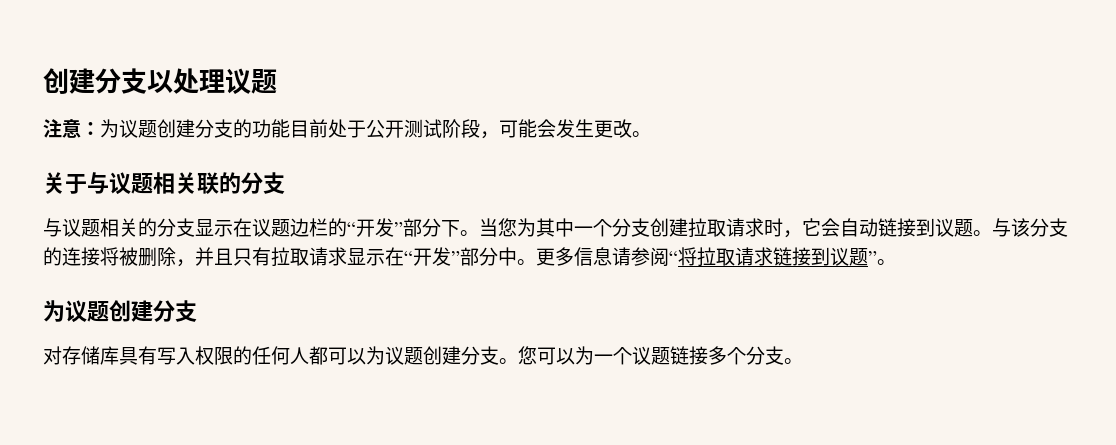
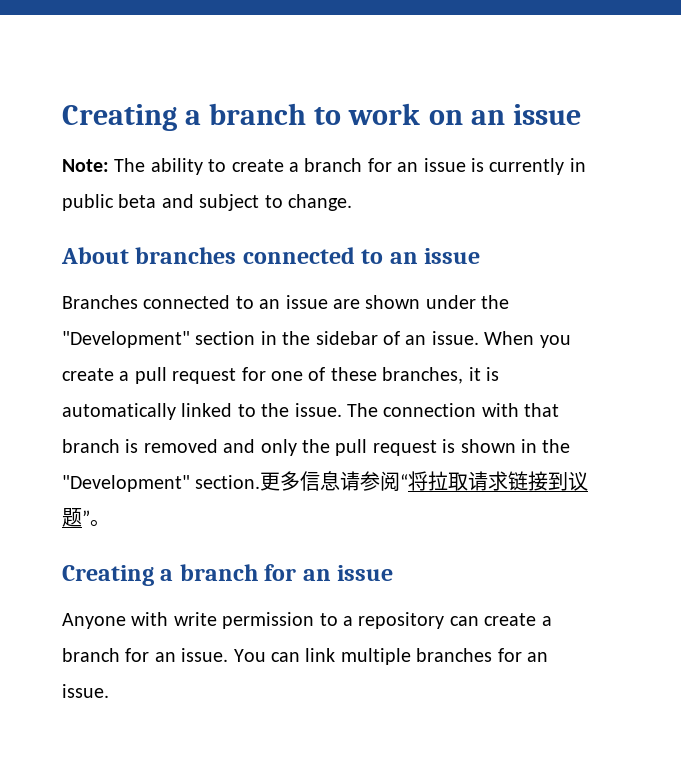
[43,68,277,95] [43,119,651,139] [43,172,285,195] [43,218,1068,238] [43,247,536,267] 创建分支以处理议题 // 注意：为议题创建分支的功能目前处于公开测试阶段，可能会发生更改。 // 关于与议题相关联的分支 // 与议题相关的分支显示在议题边栏的“开发”部分下。当您为其中一个分支创建拉取请求时，它会自动链接到议题。与该分支的连接将被删除，并且只有拉取请求显示在“开发”部分中。 -> [62,103,581,131] [62,158,586,175] [62,194,352,211] [61,247,481,264] [62,295,510,309] [62,331,571,348] [62,367,499,384] [62,403,560,420] [62,439,571,456] [62,475,261,492] Creating a branch to work on an issue // Note: The ability to create a branch for an issue is currently in public beta and subject to change. // About branches connected to an issue // Branches connected to an issue are shown under the "Development" section in the sidebar of an issue. When you create a pull request for one of these branches, it is automatically linked to the issue. The connection with that branch is removed and only the pull request is shown in the "Development" section.
[43,300,197,323] [43,346,803,365] 为议题创建分支 // 对存储库具有写入权限的任何人都可以为议题创建分支。您可以为一个议题链接多个分支。 -> [62,564,394,586] [62,612,552,629] [62,648,548,665] [62,684,109,698] Creating a branch for an issue // Anyone with write permission to a repository can create a branch for an issue. You can link multiple branches for an issue.

